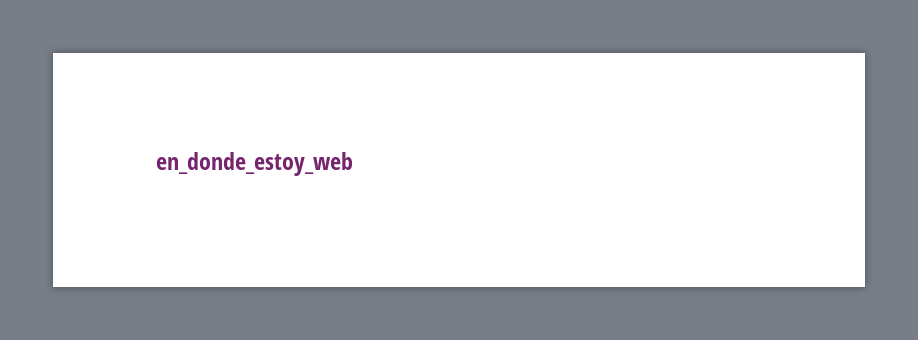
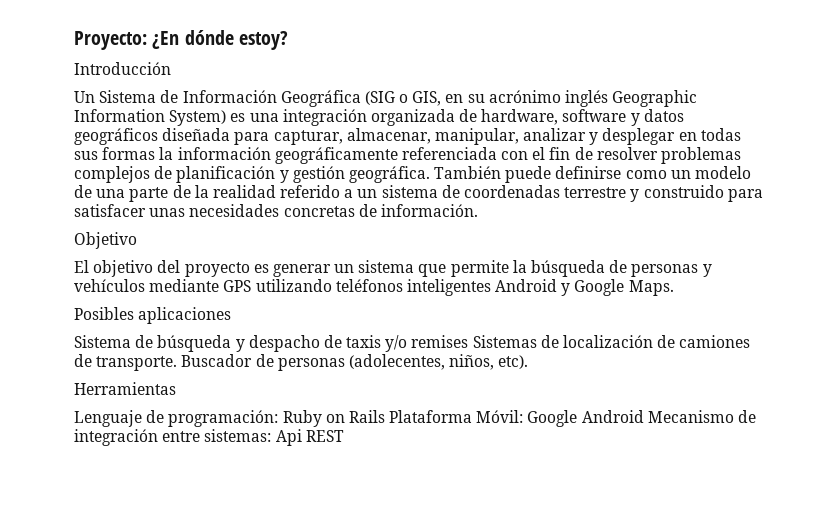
[156,152,353,176] en_donde_estoy_web -> [74,30,289,50] [74,62,171,75] [74,90,698,107] [74,109,684,126] [74,128,741,145] [74,147,742,164] [74,166,752,183] [74,185,763,202] [74,204,478,217] [74,232,137,249] [74,260,712,277] [74,279,674,296] [74,307,232,324] [74,335,751,352] [74,354,529,371] [74,382,176,395] [74,410,757,427] [74,429,344,446] Proyecto: ¿En dónde estoy? // Introducción // Un Sistema de Información Geográfica (SIG o GIS, en su acrónimo inglés Geographic Information System) es una integración organizada de hardware, software y datos geográficos diseñada para capturar, almacenar, manipular, analizar y desplegar en todas sus formas la información geográficamente referenciada con el fin de resolver problemas complejos de planificación y gestión geográfica. También puede definirse como un modelo de una parte de la realidad referido a un sistema de coordenadas terrestre y construido para satisfacer unas necesidades concretas de información. // Objetivo // El objetivo del proyecto es generar un sistema que permite la búsqueda de personas y vehículos mediante GPS utilizando teléfonos inteligentes Android y Google Maps. // Posibles aplicaciones // Sistema de búsqueda y despacho de taxis y/o remises Sistemas de localización de camiones de transporte. Buscador de personas (adolecentes, niños, etc). // Herramientas // Lenguaje de programación: Ruby on Rails Plataforma Móvil: Google Android Mecanismo de integración entre sistemas: Api REST

